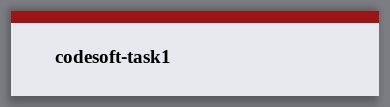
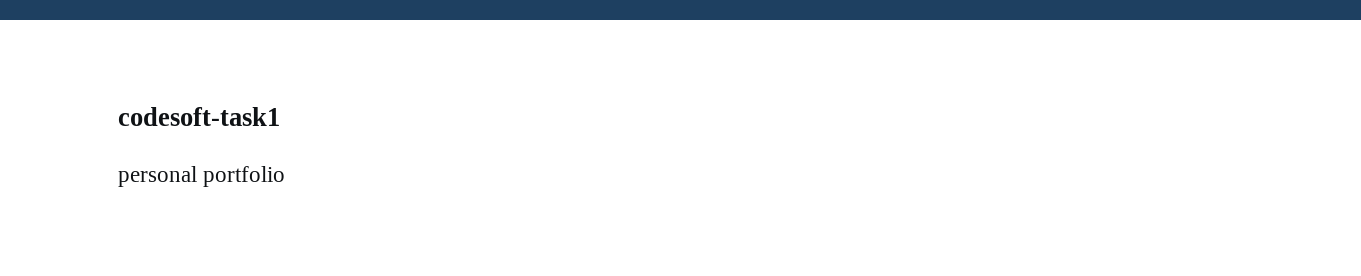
(171, 56) none -> [118,166,286,187] // personal portfolio

